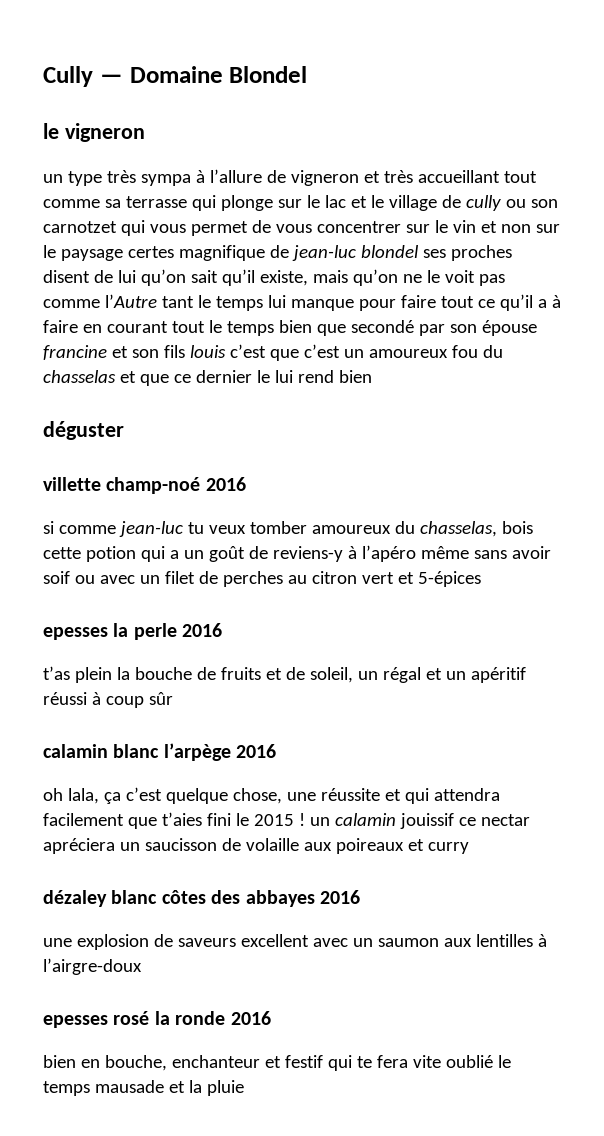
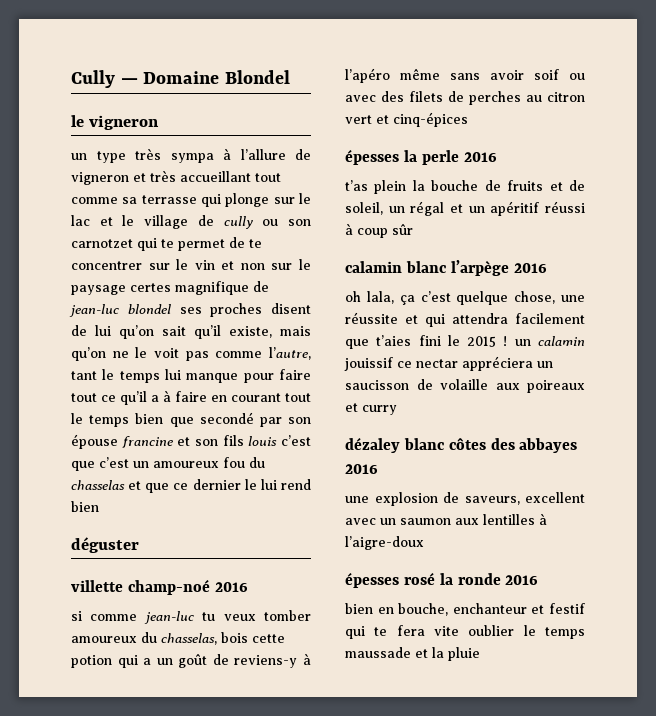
[149,224,186,233] vous -> [161,239,174,248] te
[275,224,312,233] vous -> [249,239,262,248] te
[104,294,157,308] l’Autre -> [269,347,311,360] l’autre,
[139,571,195,584] un filet -> [381,91,443,102] des filets
[417,571,481,587] [43,627,108,640] 5-épices // epesses -> [393,112,468,127] [345,149,399,165] cinq-épices // épesses
[43,838,115,854] apréciera -> [462,356,533,371] appréciera
[177,938,236,947] saveurs -> [464,496,520,505] saveurs,
[43,958,142,975] [43,1015,108,1028] l’airgre-doux // epesses -> [345,536,424,550] [345,572,399,588] l’aigre-doux // épesses
[445,1055,511,1068] [43,1080,164,1096] oublié le temps mausade -> [468,625,585,639] [345,647,411,658] oublier le temps maussade

